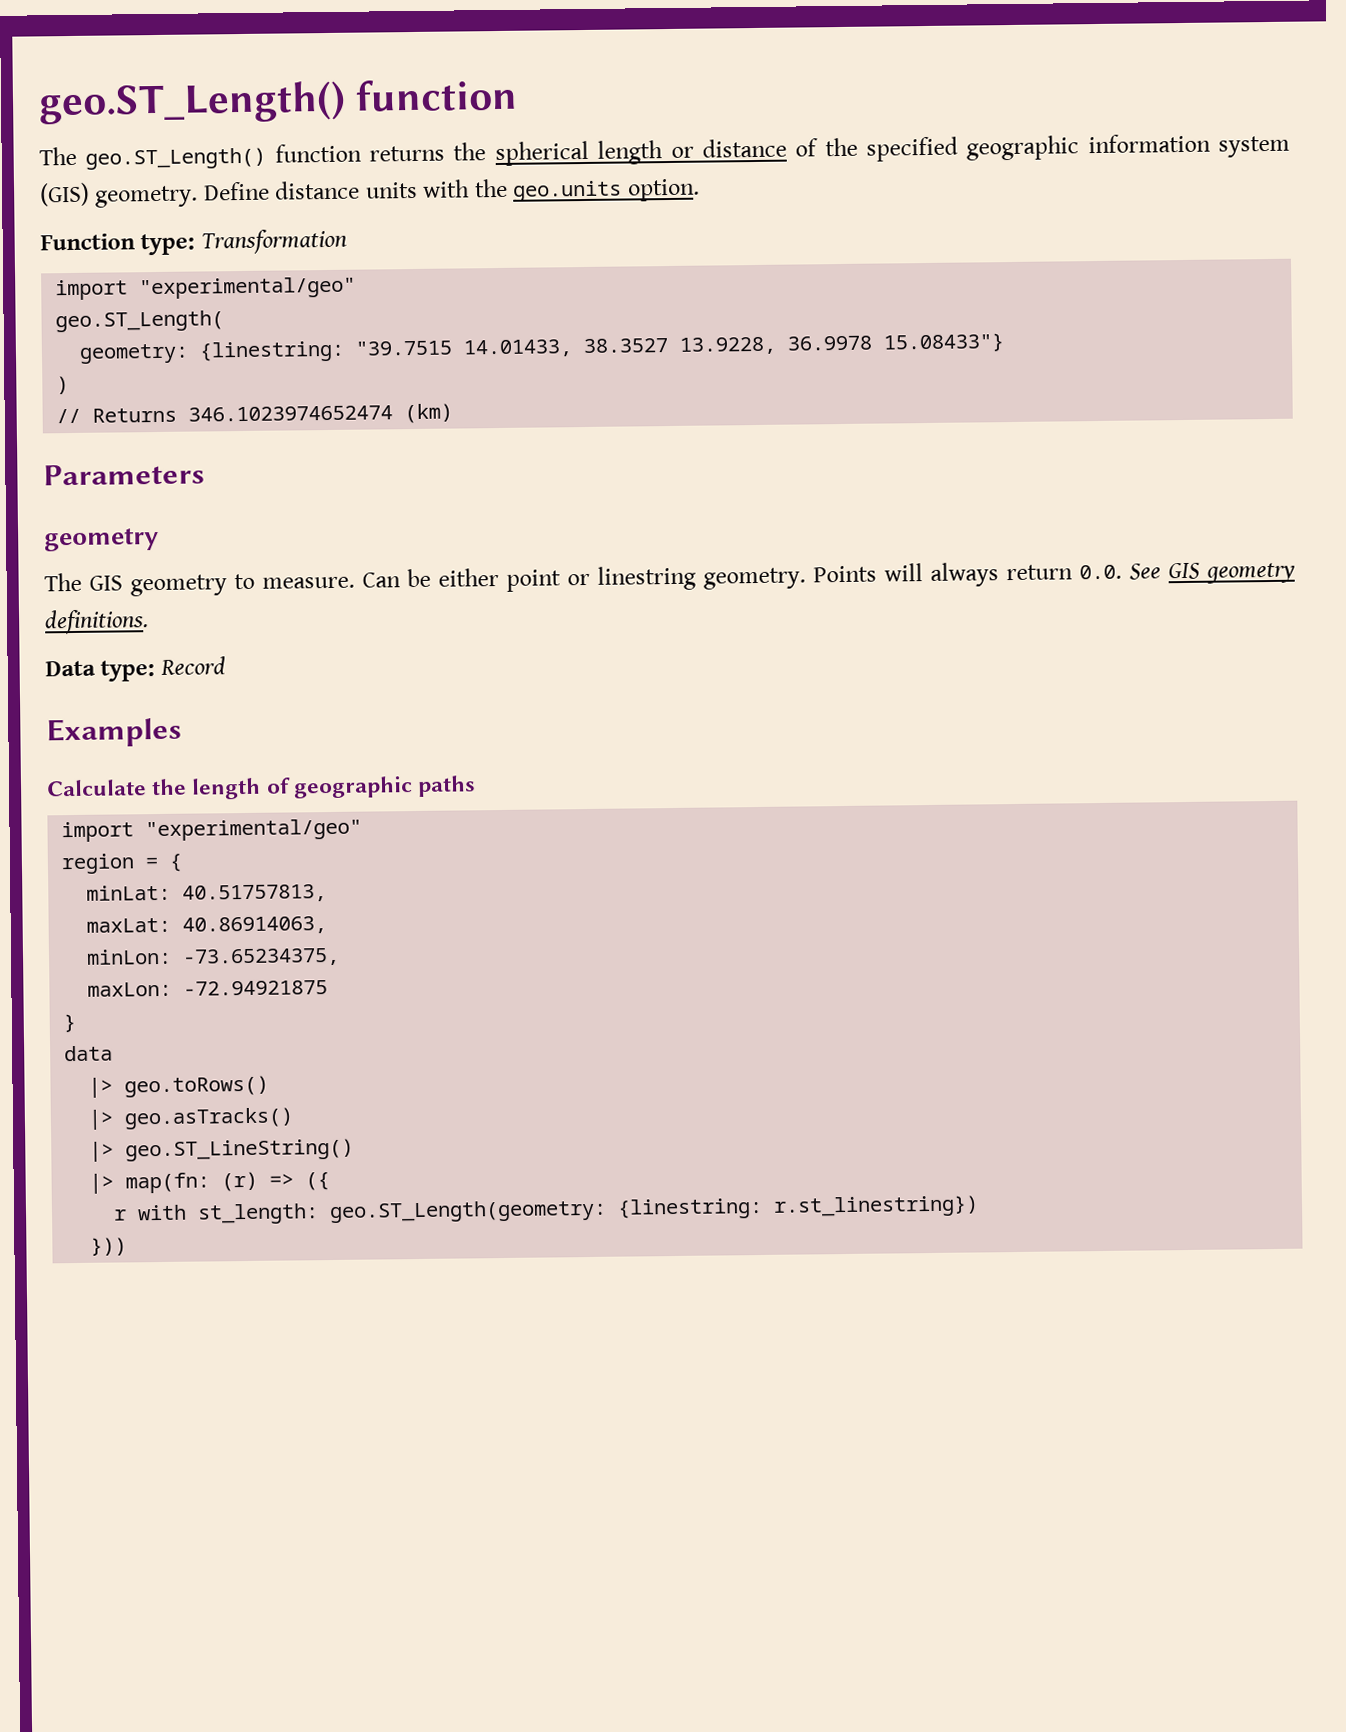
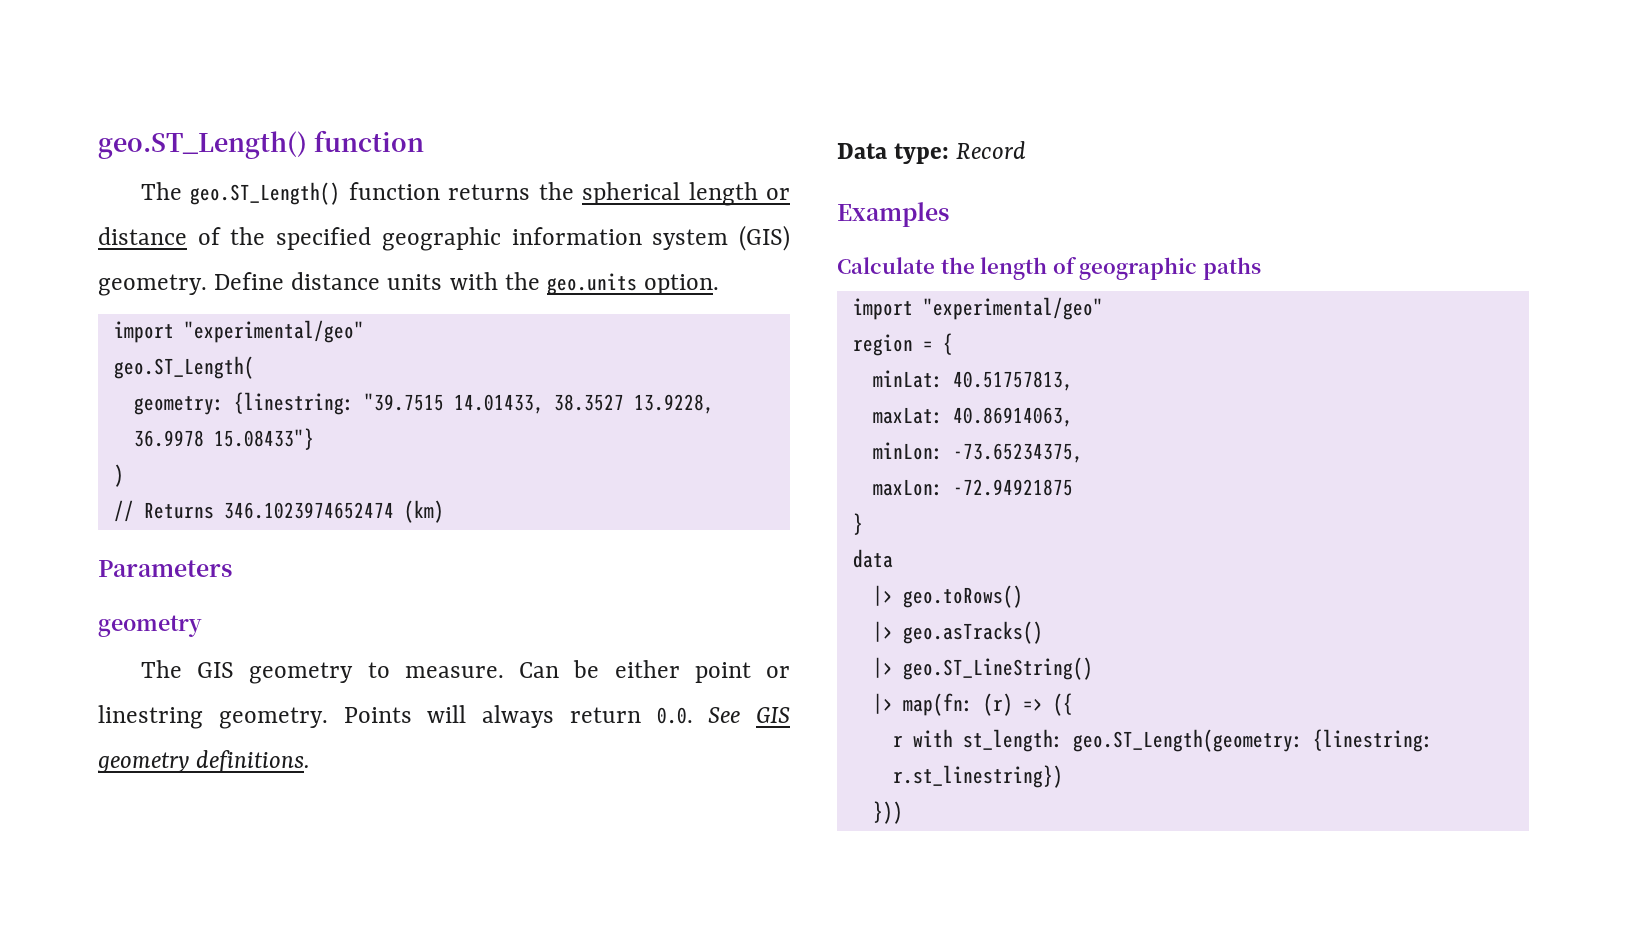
[40,228,347,256] // Function type: Transformation -> (720, 284) none

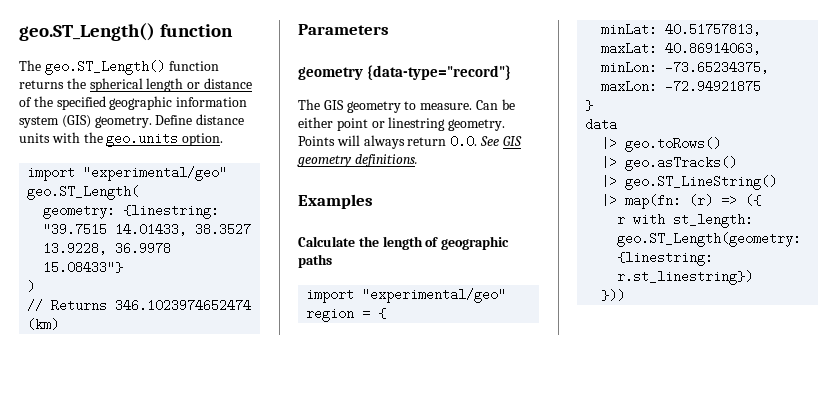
(202, 626) none -> [367,65,512,80] {data-type="record"}
[837,141,1027,164] // Data type: Record -> (418, 160) none

